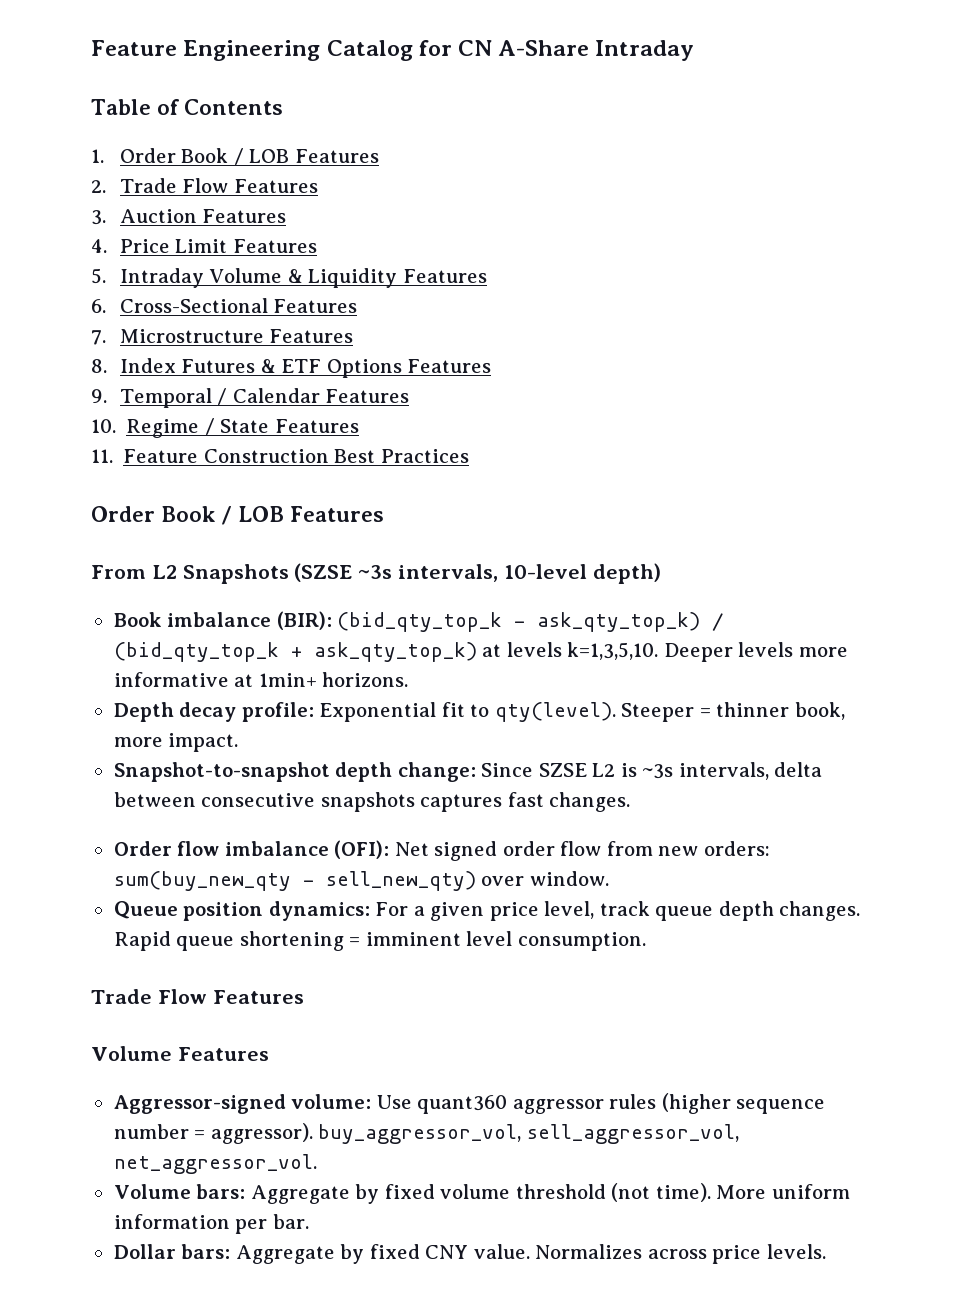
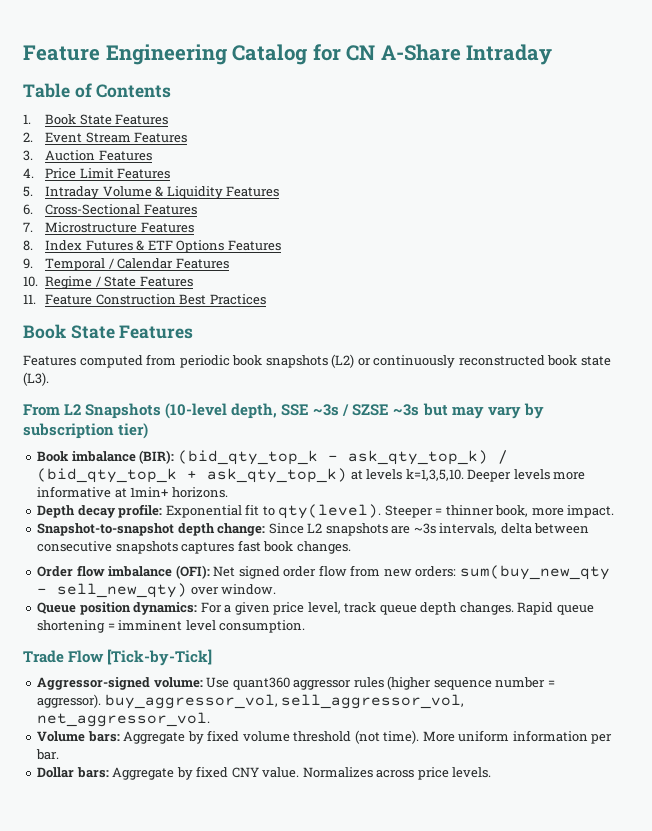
[119,148,290,165] Order Book / LOB -> [45,114,112,125] Book State
[119,178,229,193] Trade Flow -> [45,132,131,143] Event Stream
[91,506,385,525] [91,563,661,584] Order Book / LOB Features // From L2 Snapshots (SZSE ~3s intervals, 10-level depth) -> [23,324,194,339] [23,354,611,368] [23,372,49,386] [23,403,544,419] [23,423,149,439] Book State Features // Features computed from periodic book snapshots (L2) or continuously reconstructed book state (L3). // From L2 Snapshots (10-level depth, SSE ~3s / SZSE ~3s but may vary by subscription tier)
[538,763,637,777] SZSE L2 is -> [307,523,411,536] L2 snapshots are
(544, 799) none -> [263,541,294,552] book
[212,990,304,1004] [91,1046,269,1061] Features // Volume Features -> [107,649,213,666] [Tick-by-Tick]

